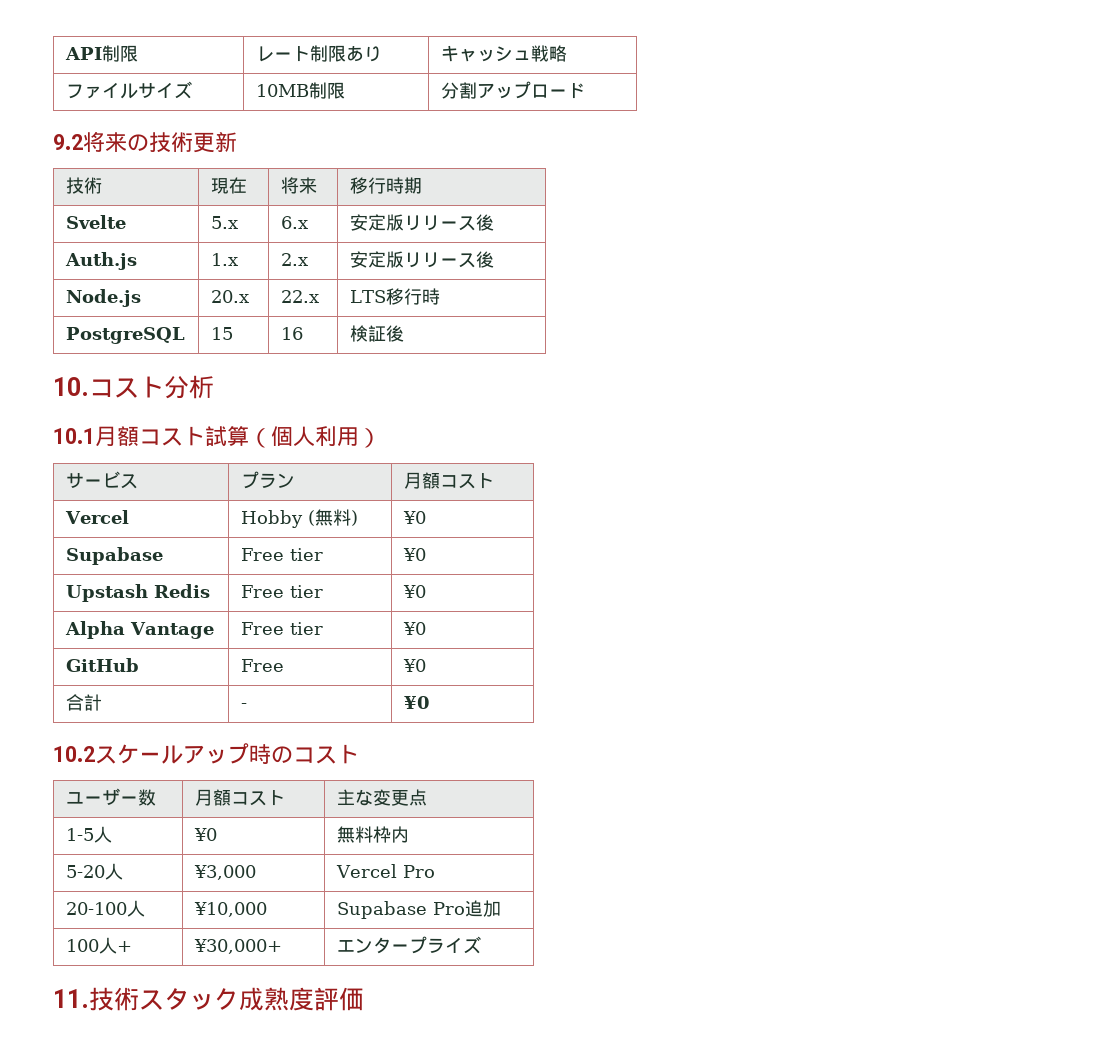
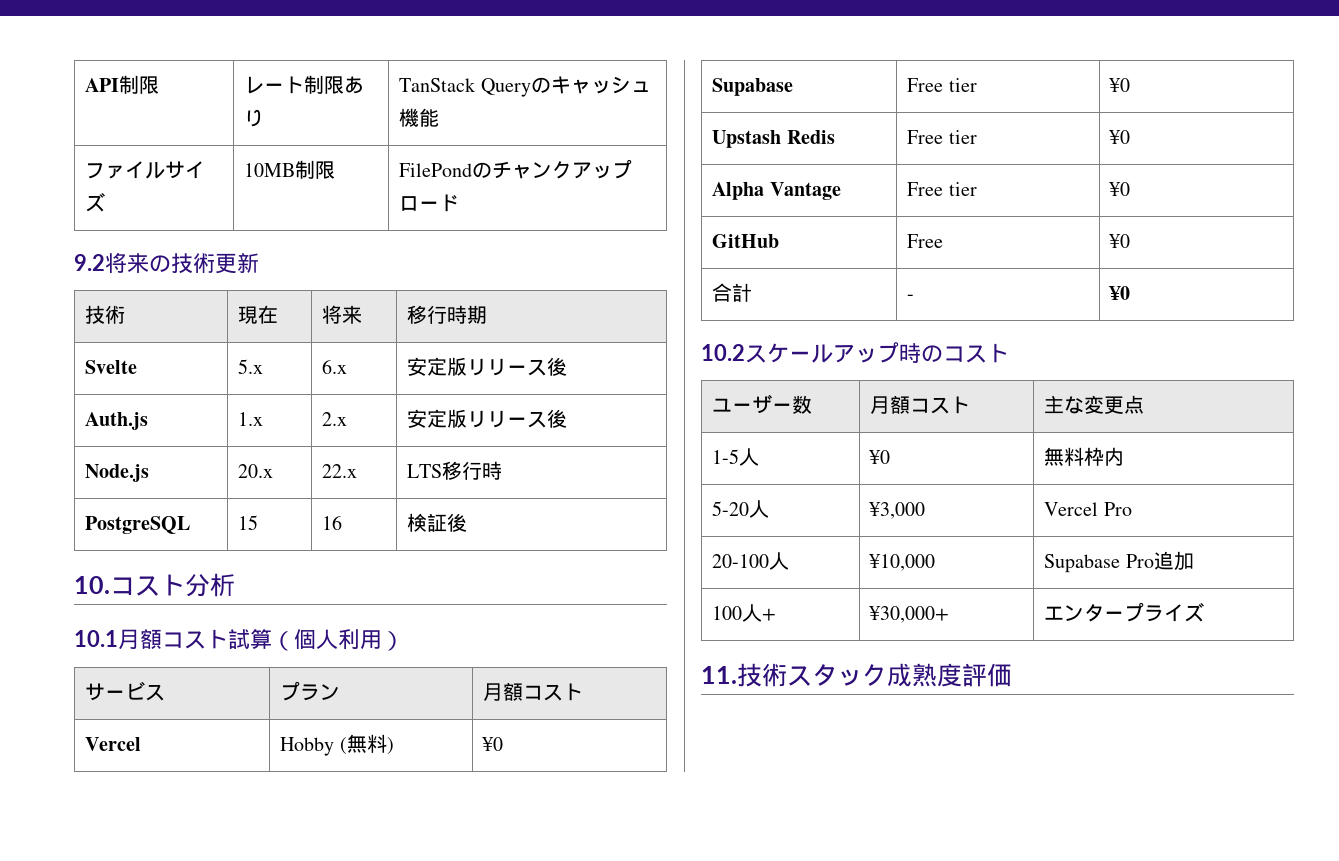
(382, 54) none -> [399,77,551,97] TanStack Queryの
[530,45,567,62] 戦略 -> [399,108,440,127] 機能
[440,82,477,99] 分割 -> [399,161,573,179] FilePondのチャンク

